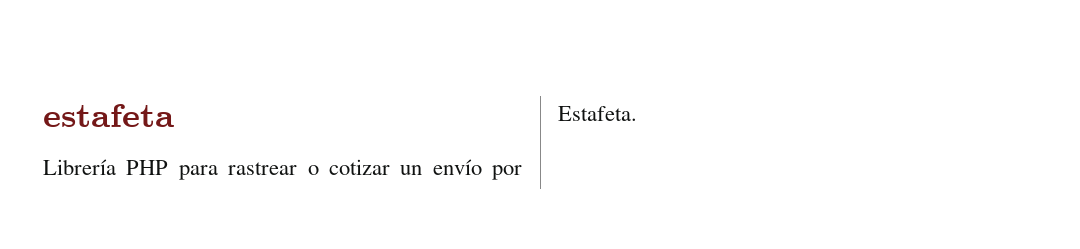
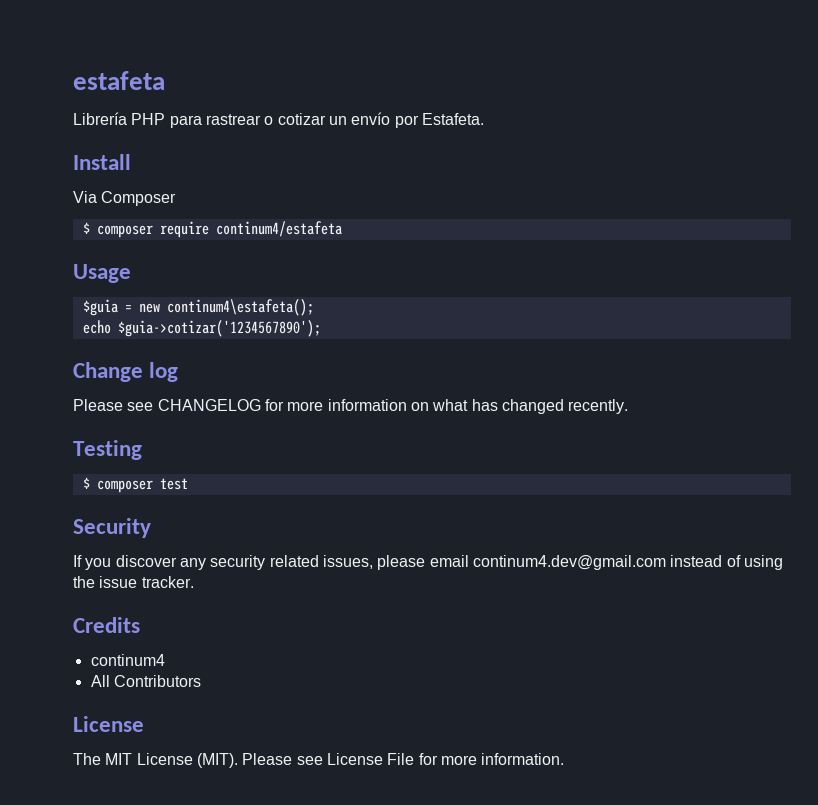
(637, 113) none -> [73,154,131,170] [73,191,177,206] [82,221,342,238] [73,264,131,283] [82,299,314,316] [82,320,321,337] [73,362,179,382] [73,399,629,414] [73,440,142,460] [82,477,188,493] [73,518,151,538] [73,555,783,570] [73,576,194,588] [73,617,140,633] [90,654,165,666] [90,675,201,687] [73,716,144,732] [73,753,565,768] // Install // Via Composer // $ composer require continum4/estafeta // Usage // $guia = new continum4\estafeta(); // echo $guia->cotizar('1234567890'); // Change log // Please see CHANGELOG for more information on what has changed recently. // Testing // $ composer test // Security // If you discover any security related issues, please email continum4.dev@gmail.com instead of using the issue tracker. // Credits // continum4 // All Contributors // License // The MIT License (MIT). Please see License File for more information.

